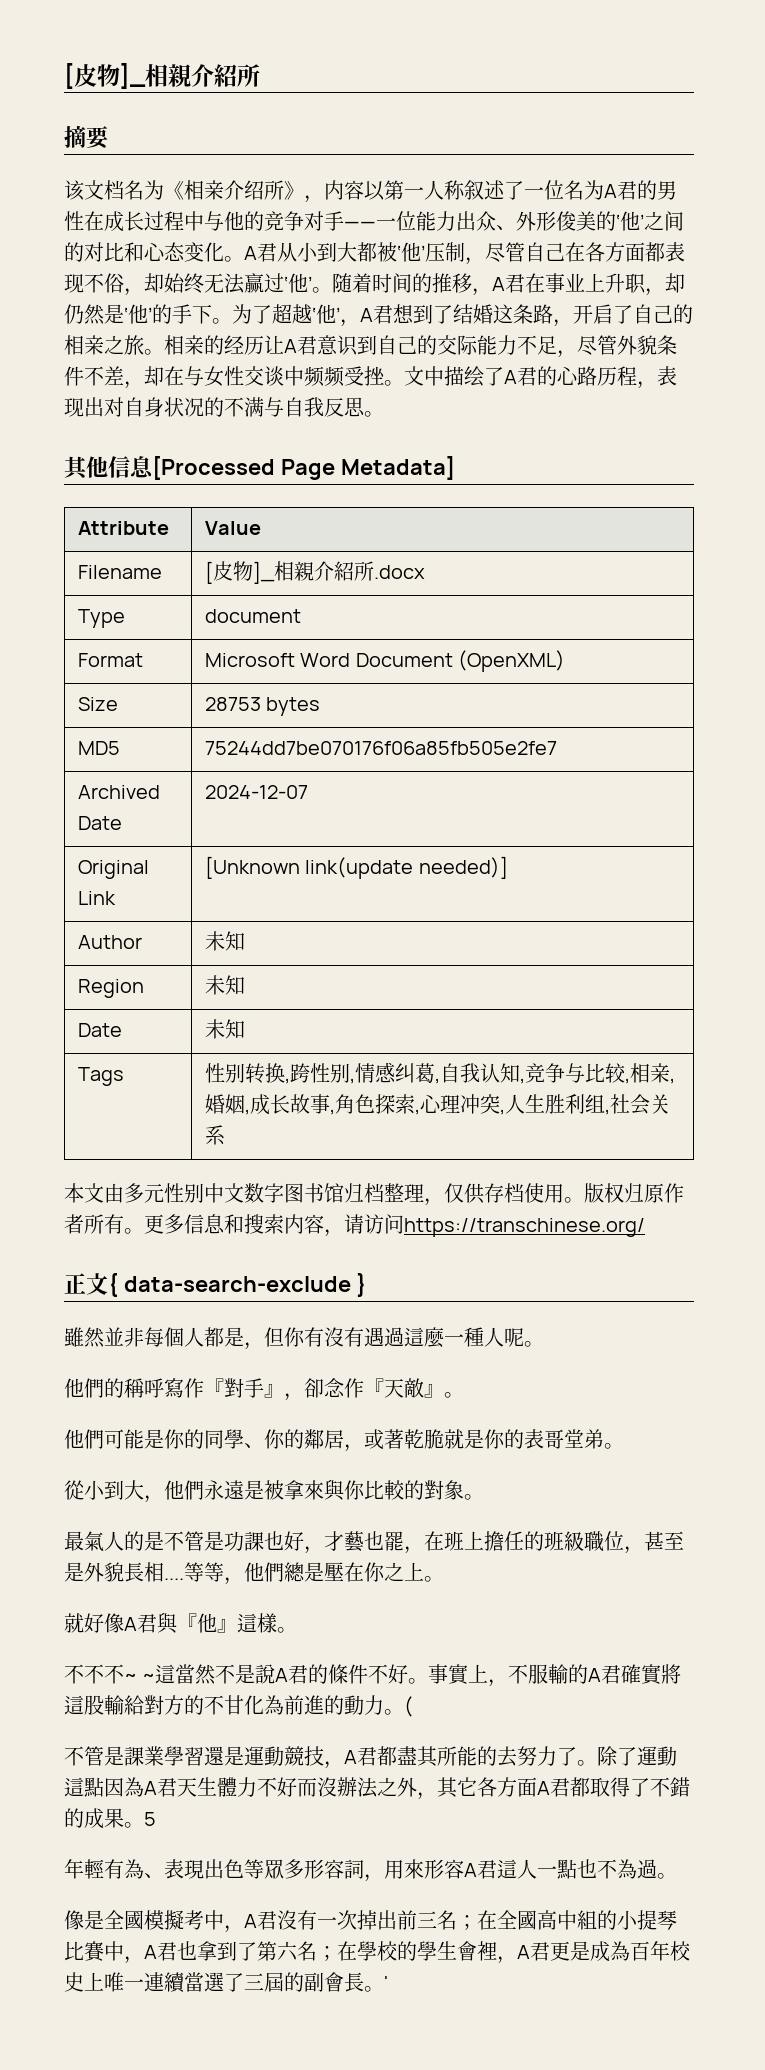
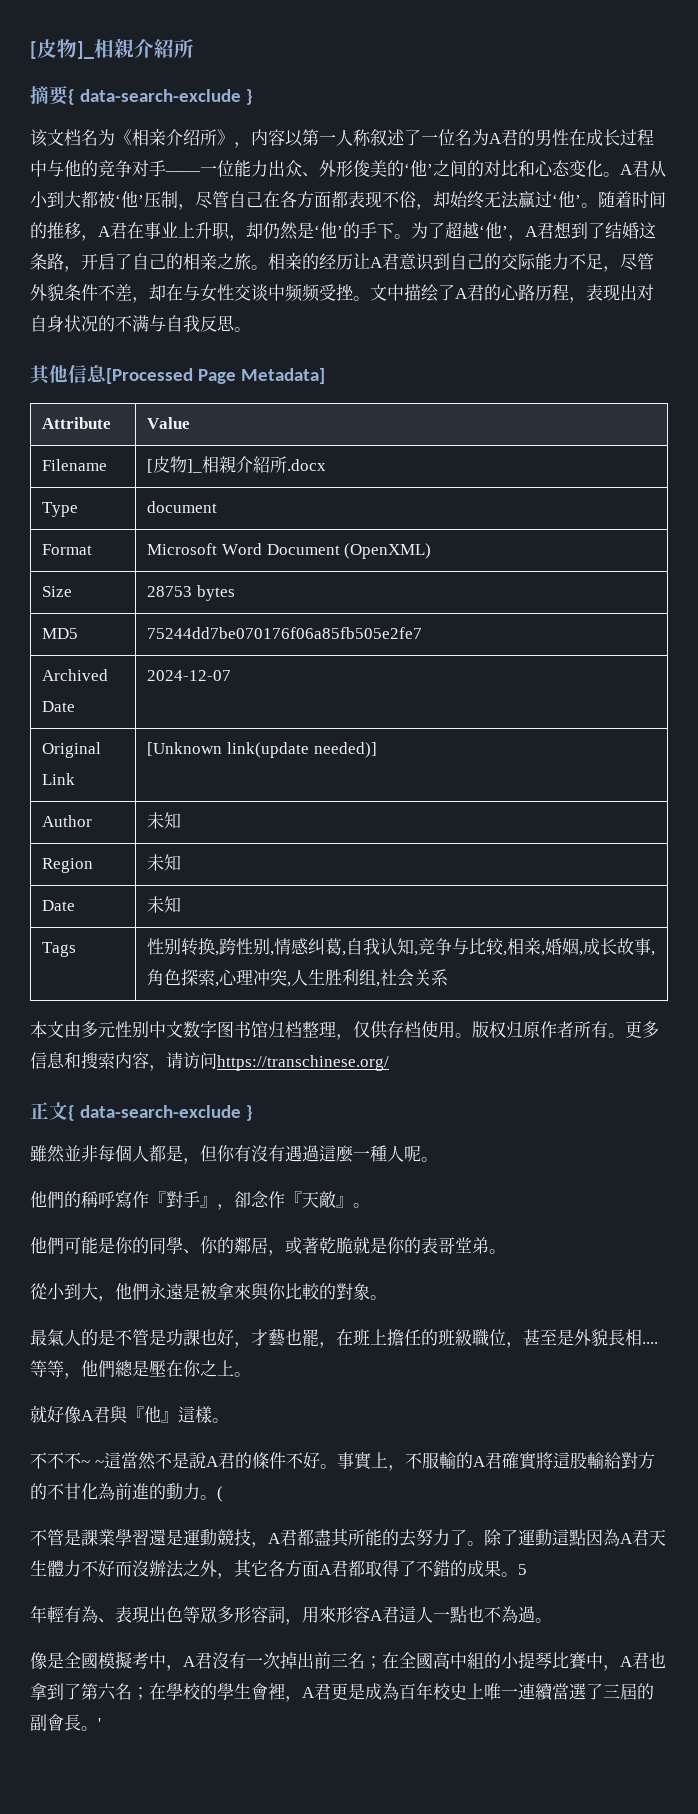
(109, 137) none -> [68,89,253,105] { data-search-exclude }

